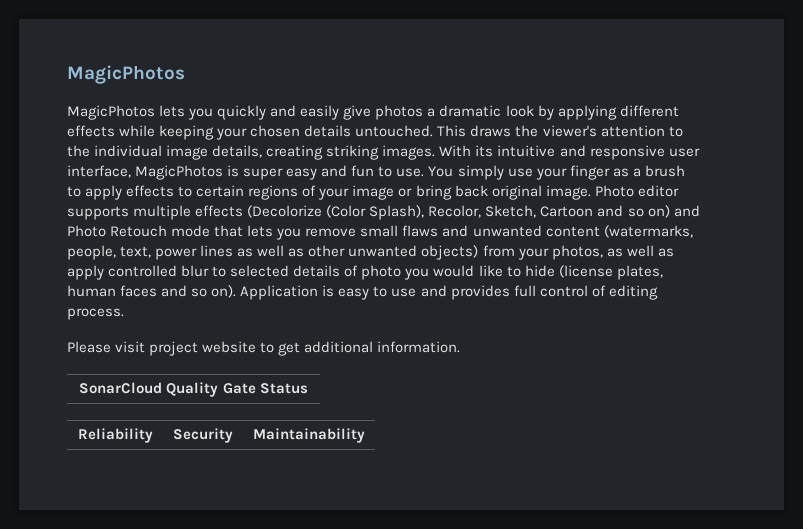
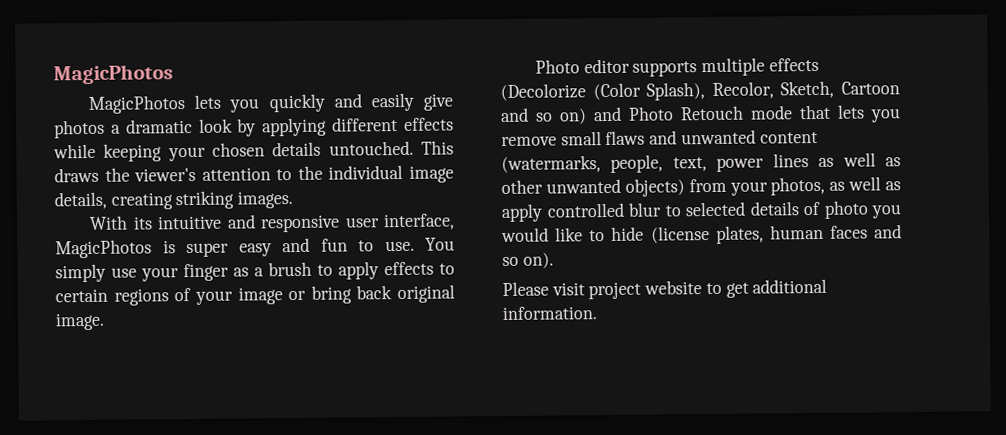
(436, 152) none -> (294, 200) //
(591, 192) none -> (105, 321) //
[240,285,658,300] [67,308,124,320] Application is easy to use and provides full control of editing process. -> (554, 260) none
[79,382,308,397] [77,428,153,443] [172,428,233,443] [252,428,365,443] // SonarCloud Quality Gate Status // Reliability | Security | Maintainability -> (597, 313) none

